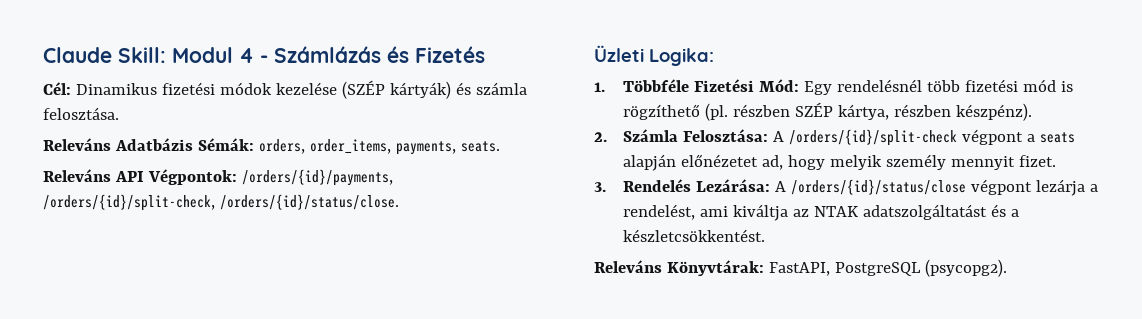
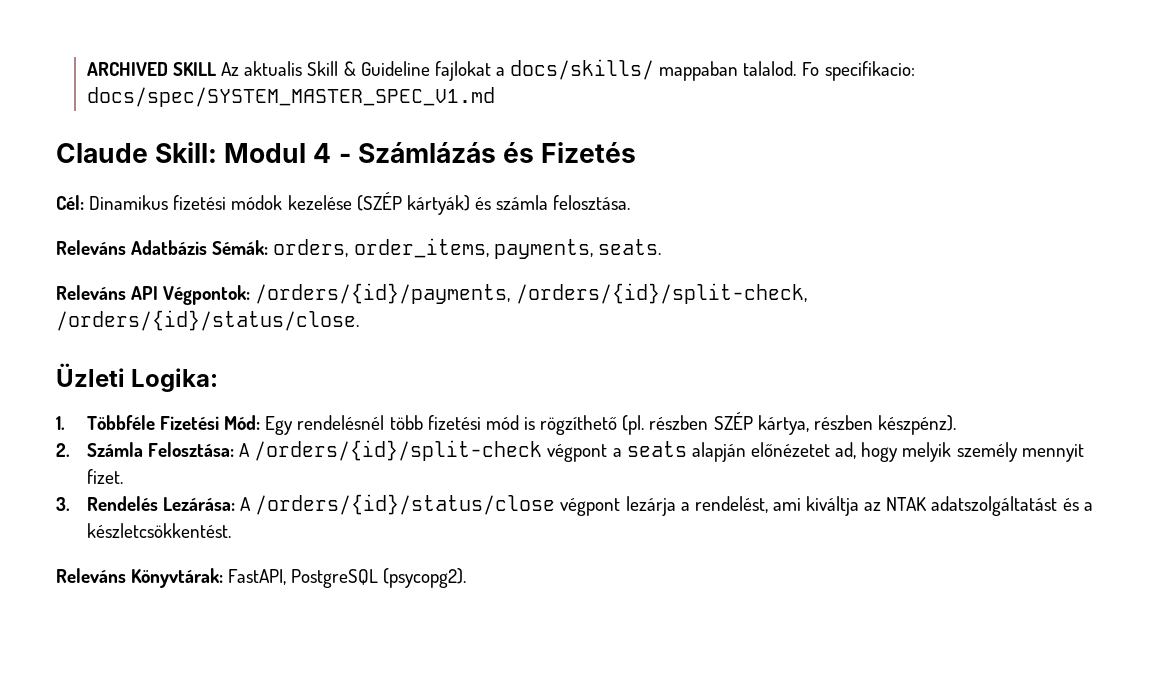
(43, 55) none -> [86,59,915,81] [86,87,495,107] ARCHIVED SKILL Az aktualis Skill & Guideline fajlokat a docs/skills/ mappaban talalod. Fo specifikacio: docs/spec/SYSTEM_MASTER_SPEC_V1.md //

